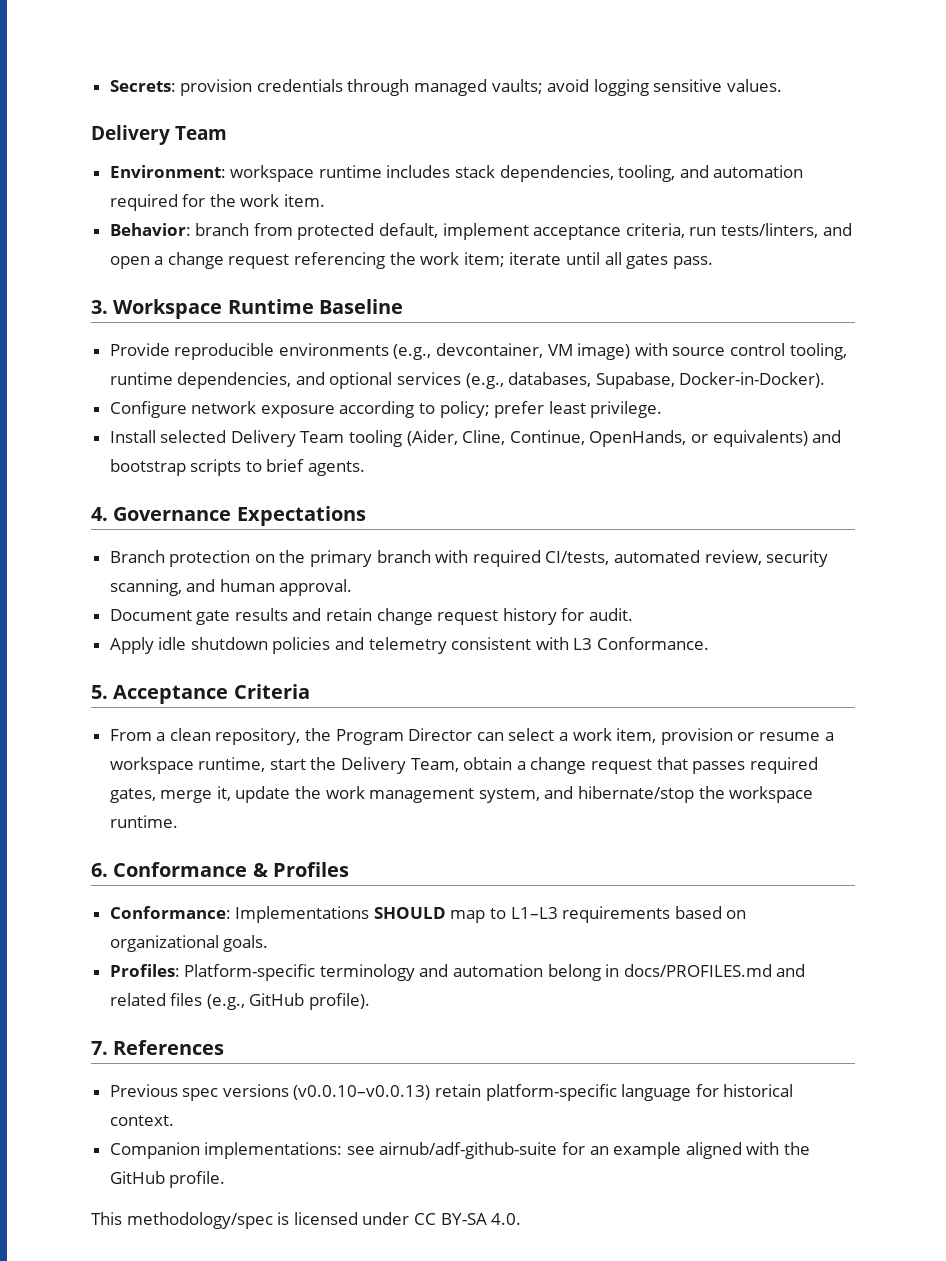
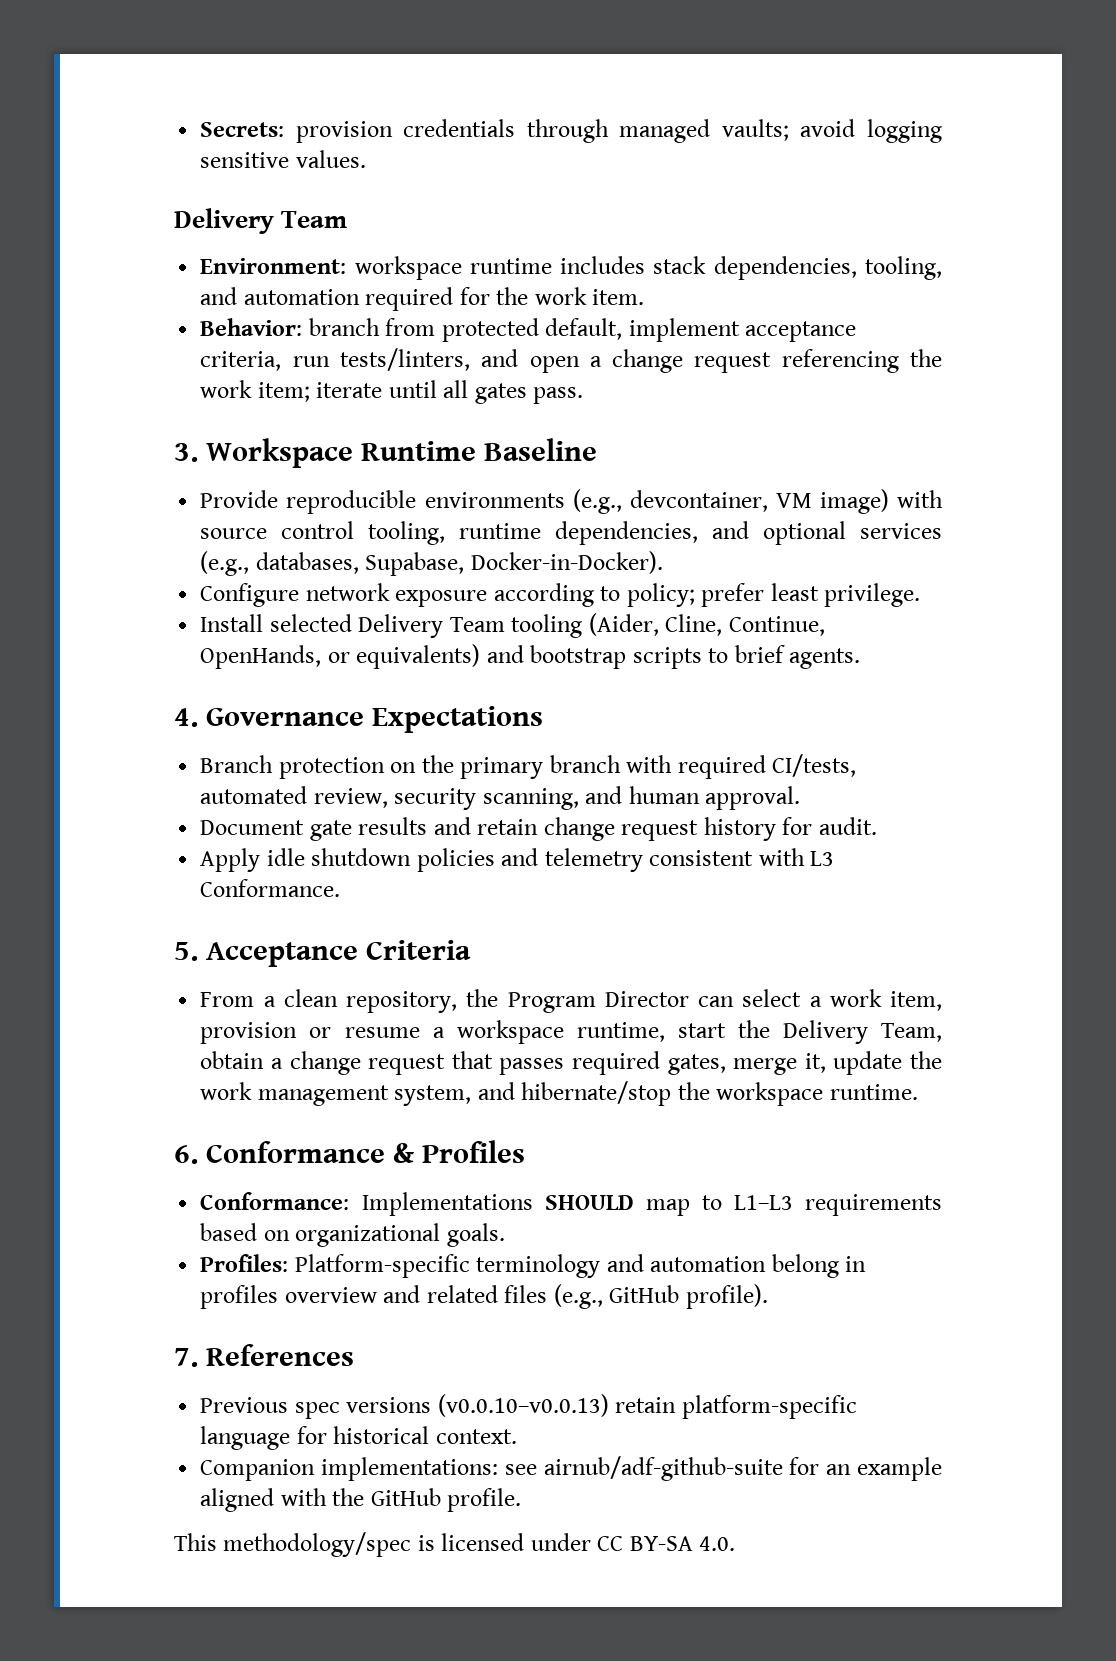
[623,964,772,977] docs/PROFILES.md -> [200,1285,377,1309] profiles overview

